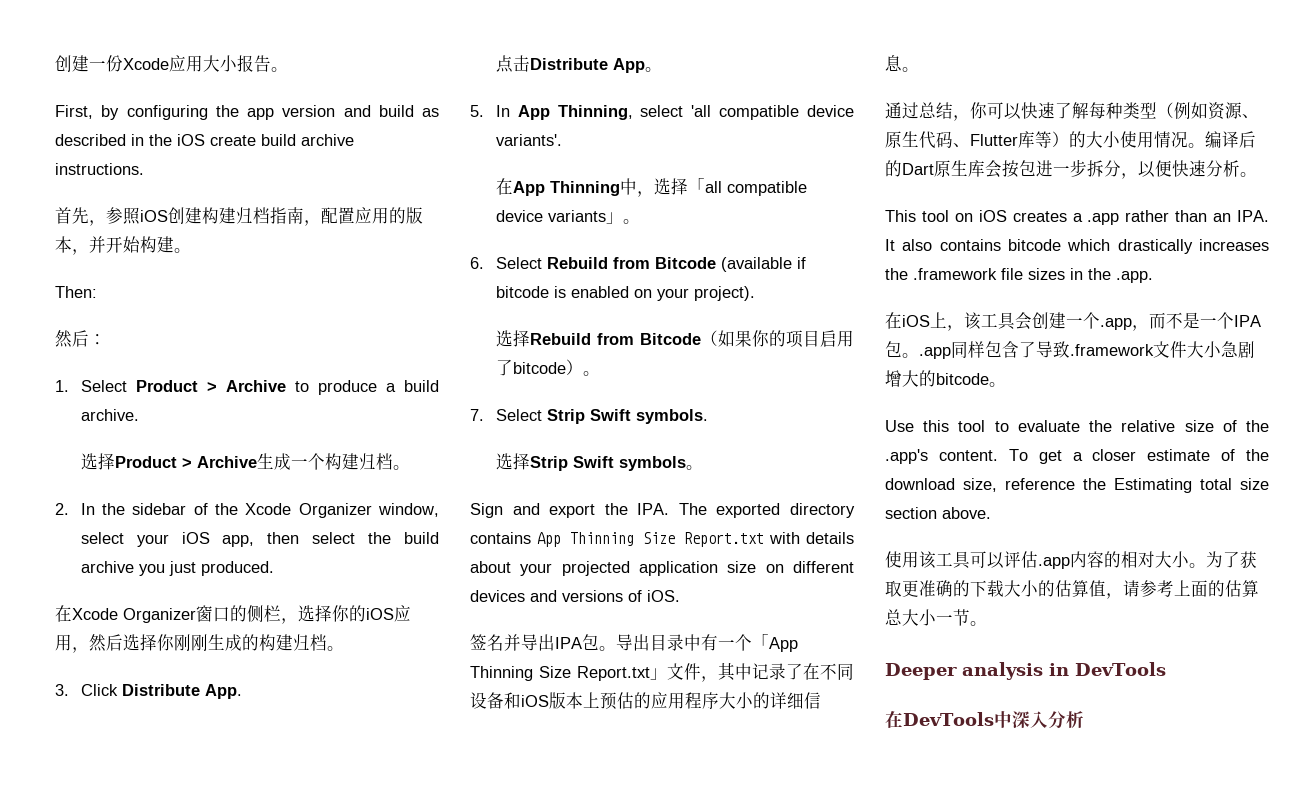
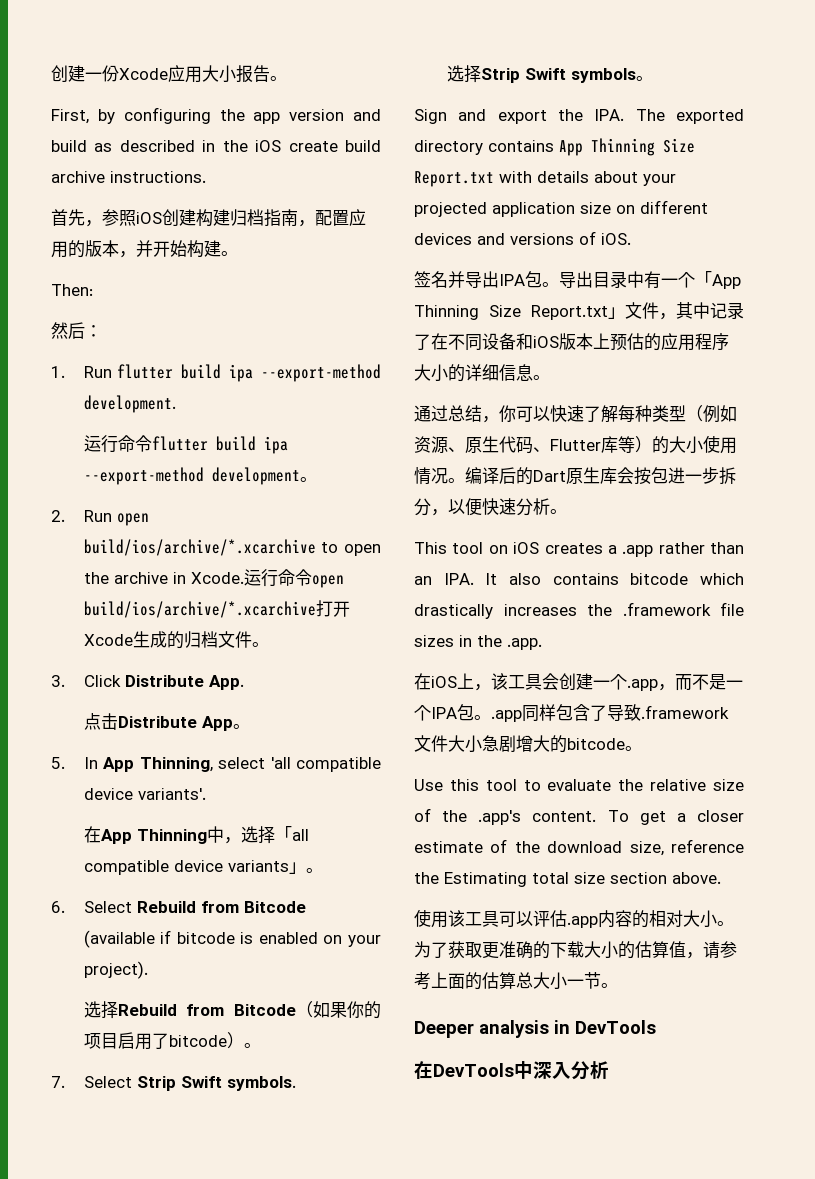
[80,380,439,395] [80,409,139,421] [80,453,410,470] [55,503,440,518] [80,532,439,547] [80,561,274,576] [55,605,411,624] [55,634,327,653] Select Product > Archive to produce a build archive. // 选择Product > Archive生成一个构建归档。 // 2. In the sidebar of the Xcode Organizer window, select your iOS app, then select the build archive you just produced. // 在Xcode Organizer窗口的侧栏，选择你的iOS应用，然后选择你刚刚生成的构建归档 -> [83,364,381,382] [83,395,176,413] [83,435,288,454] [83,467,317,485] [51,510,149,526] [83,539,381,556] [83,569,344,588] [83,600,350,618] [83,631,252,649] Run flutter build ipa --export-method development. // 运行命令flutter build ipa --export-method development。 // 2. Run open build/ios/archive/*.xcarchive to open the archive in Xcode.运行命令open build/ios/archive/*.xcarchive打开Xcode生成的归档文件

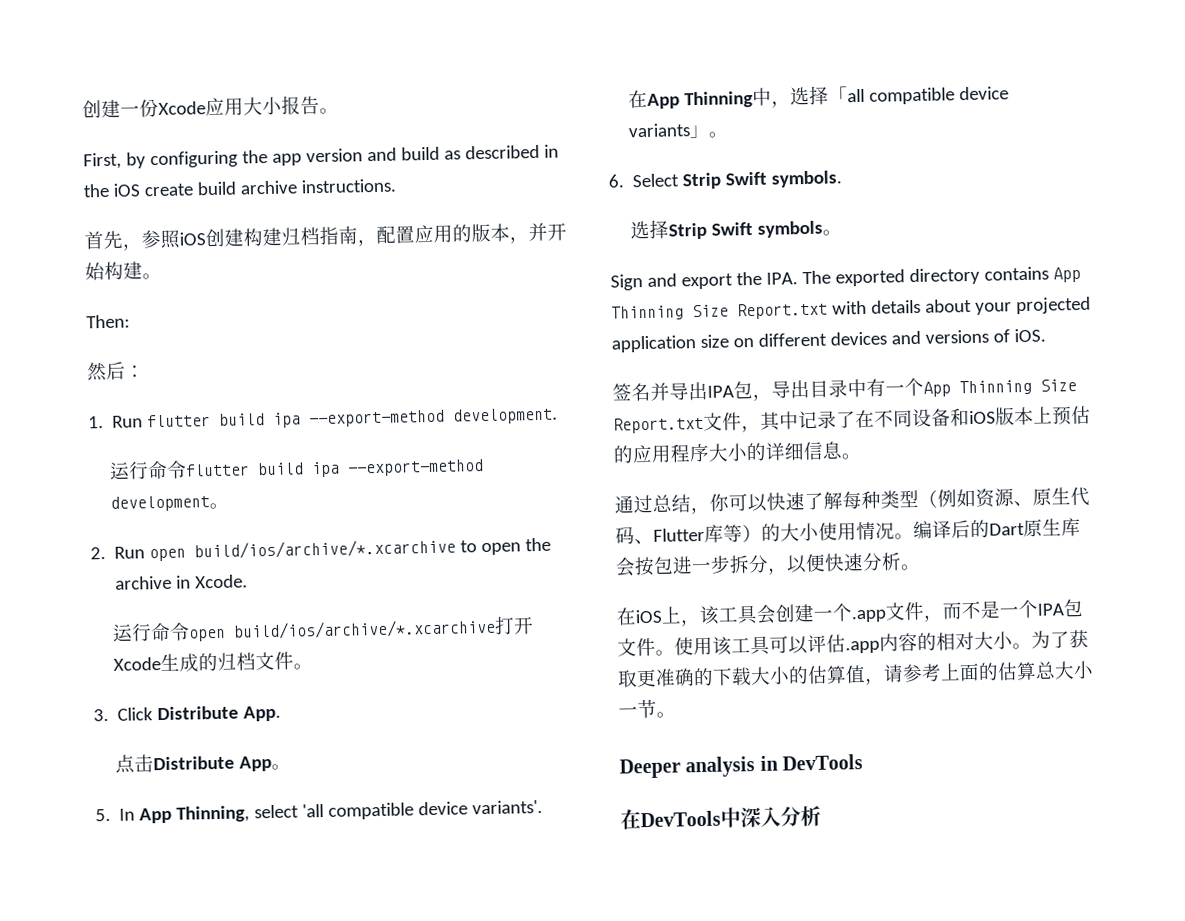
(244, 578) none -> (249, 581) //
[136,901,306,913] [83,930,381,948] [83,961,148,979] [83,1001,381,1019] [83,1032,261,1050] [51,1076,132,1088] Rebuild from Bitcode (available if bitcode is enabled on your project). // 选择Rebuild from Bitcode（如果你的项目启用了bitcode）。 // 7. Select -> (680, 180) none
[542,282,559,287] 。 -> [752,393,772,402] ，
[695,271,741,289] [414,305,625,320] 「App Thinning Size Report.txt」 -> [923,379,1077,397] [613,416,704,434] App Thinning Size Report.txt
[414,542,744,557] [414,573,744,585] [414,602,744,619] [414,635,542,650] // This tool on iOS creates a .app rather than an IPA. It also contains bitcode which drastically increases the .framework file sizes in the .app. -> (921, 567) none
(658, 685) none -> [885,601,925,621] 文件
[474,704,729,722] [414,735,642,753] [414,779,744,791] [414,808,744,825] [414,839,744,856] [414,872,721,887] 。.app同样包含了导致.framework文件大小急剧增大的bitcode。 // Use this tool to evaluate the relative size of the .app's content. To get a closer estimate of the download size, reference the Estimating total size section above. // -> [617,637,675,657] 文件。

